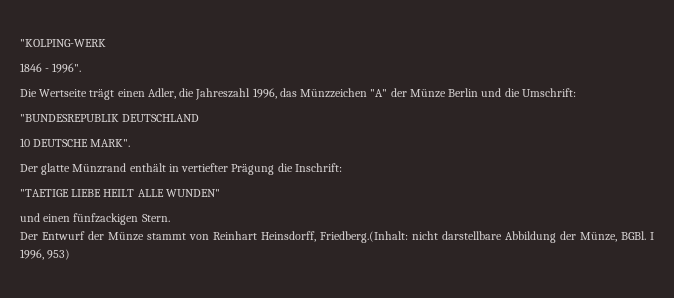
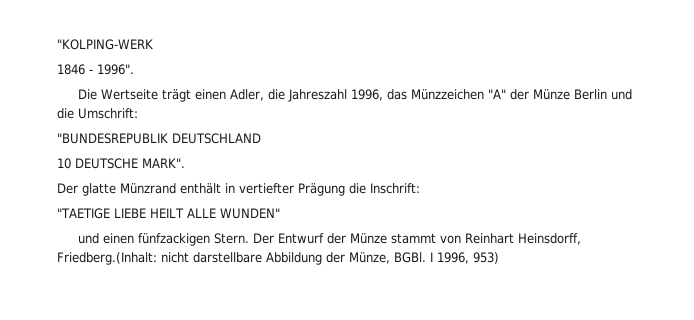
(170, 218) // -> (250, 238) none

